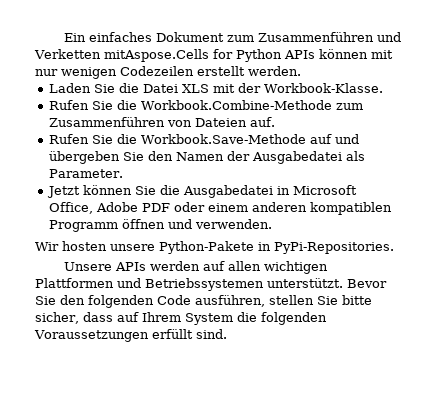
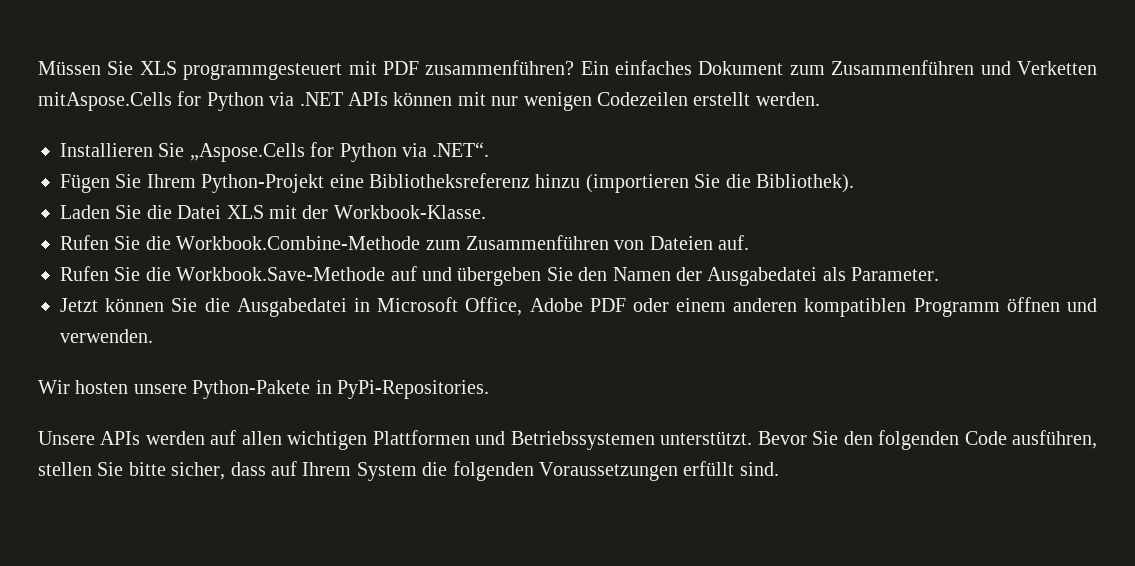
(64, 37) none -> [38,60,575,80] Müssen Sie XLS programmgesteuert mit PDF zusammenführen?
(282, 55) none -> [269,92,343,106] via .NET
(301, 71) none -> [60,142,490,162] [60,173,854,193] // Installieren Sie „Aspose.Cells for Python via .NET“. // Fügen Sie Ihrem Python-Projekt eine Bibliotheksreferenz hinzu (importieren Sie die Bibliothek).

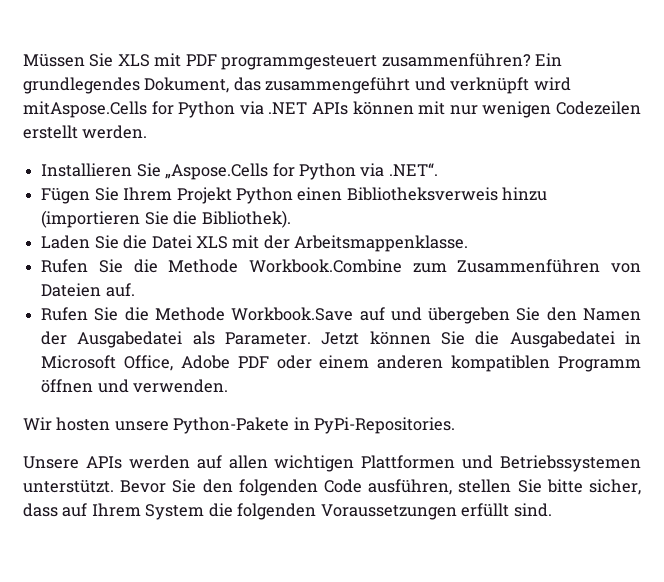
[183,63,343,80] programmgesteuert -> (150, 60) none
(419, 68) none -> [221,55,378,70] programmgesteuert
[615,60,1097,75] einfaches Dokument zum Zusammenführen und Verketten -> [23,77,571,94] grundlegendes Dokument, das zusammengeführt und verknüpft wird
[201,173,530,193] Python-Projekt eine Bibliotheksreferenz -> [176,187,498,204] Projekt Python einen Bibliotheksverweis
[333,205,486,219] [60,235,421,250] Workbook-Klasse. // Rufen Sie die Workbook.Combine-Methode -> [294,235,469,252] [41,259,402,273] Arbeitsmappenklasse. // Rufen Sie die Methode Workbook.Combine
[176,267,386,281] Workbook.Save-Methode -> [155,307,354,321] Methode Workbook.Save
(940, 274) // -> (312, 338) none

